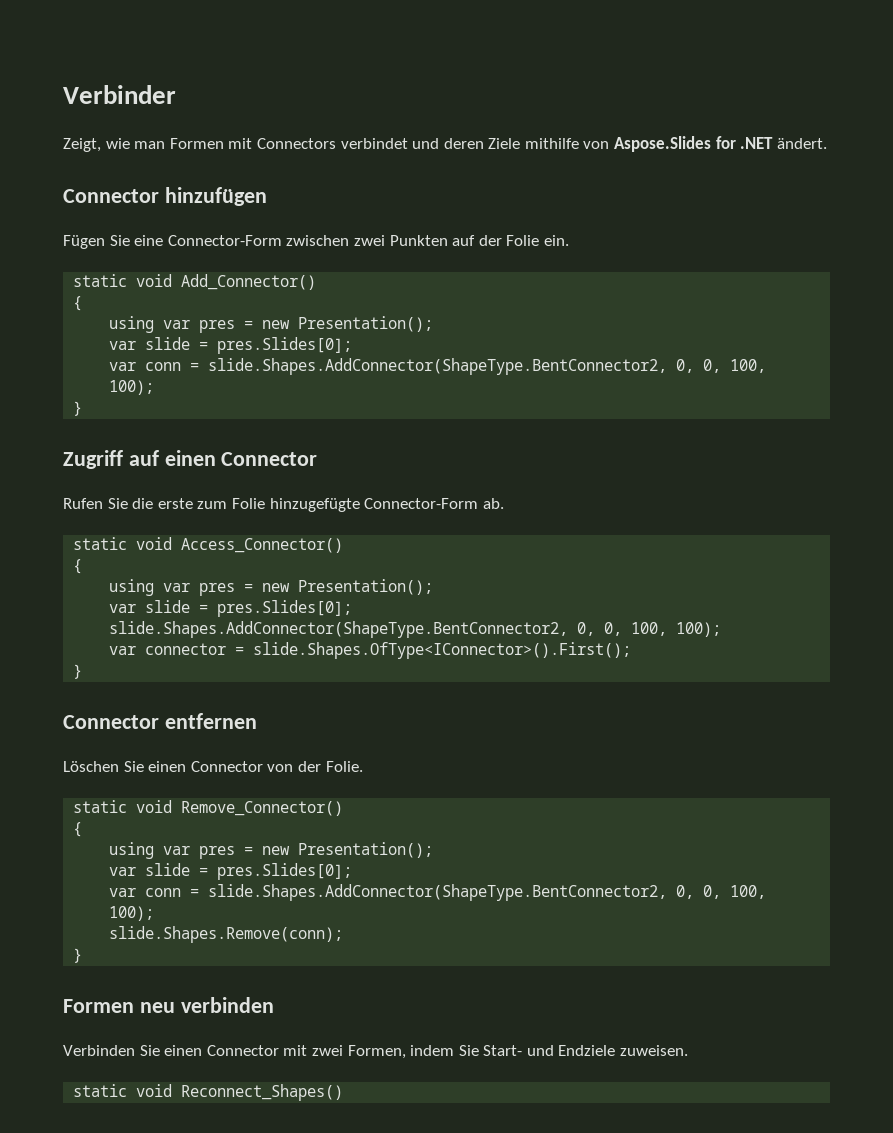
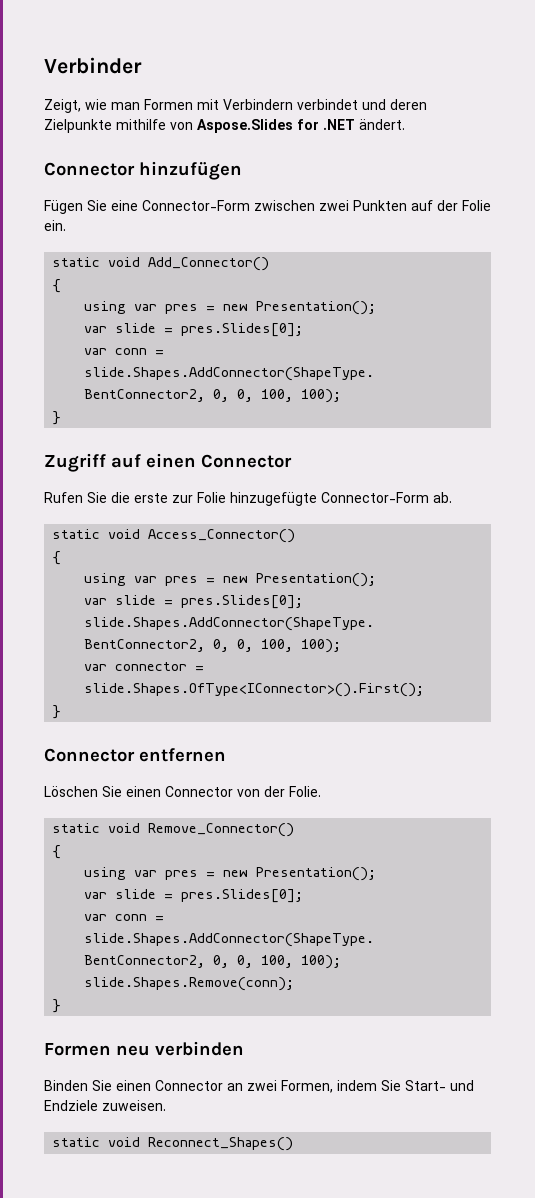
[256,138,336,149] Connectors -> [223,99,293,110] Verbindern
[488,138,521,149] Ziele -> [44,119,112,133] Zielpunkte
[197,501,228,509] zum -> [172,495,193,503] zur
[63,1045,308,1056] Verbinden Sie einen Connector mit -> [44,1080,243,1091] Binden Sie einen Connector an

